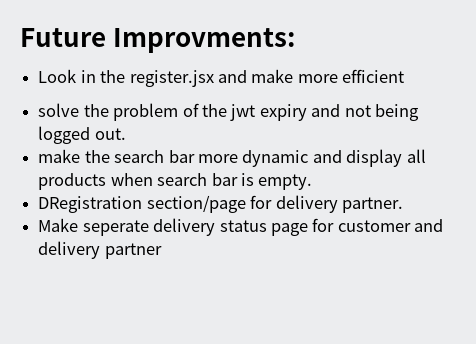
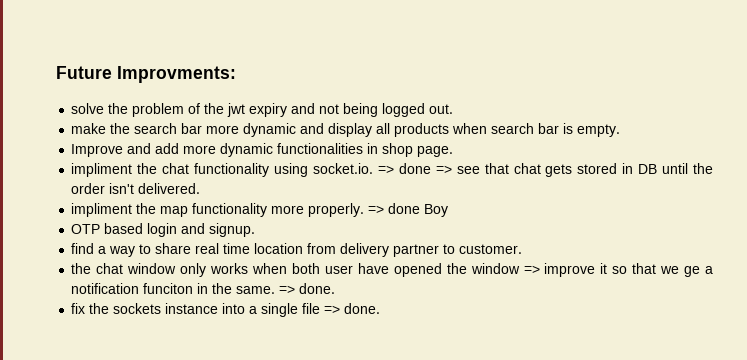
[38,69,405,87] // Look in the register.jsx and make more efficient -> (236, 74) none
[38,195,403,213] [38,218,444,236] [38,241,162,259] DRegistration section/page for delivery partner. // Make seperate delivery status page for customer and delivery partner -> [71,143,454,157] [71,163,713,177] [71,183,201,194] [71,203,449,217] [71,223,256,237] [71,243,523,257] [71,263,714,277] [71,283,336,294] [71,303,381,317] Improve and add more dynamic functionalities in shop page. // impliment the chat functionality using socket.io. => done => see that chat gets stored in DB until the order isn't delivered. // impliment the map functionality more properly. => done Boy // OTP based login and signup. // find a way to share real time location from delivery partner to customer. // the chat window only works when both user have opened the window => improve it so that we ge a notification funciton in the same. => done. // fix the sockets instance into a single file => done.

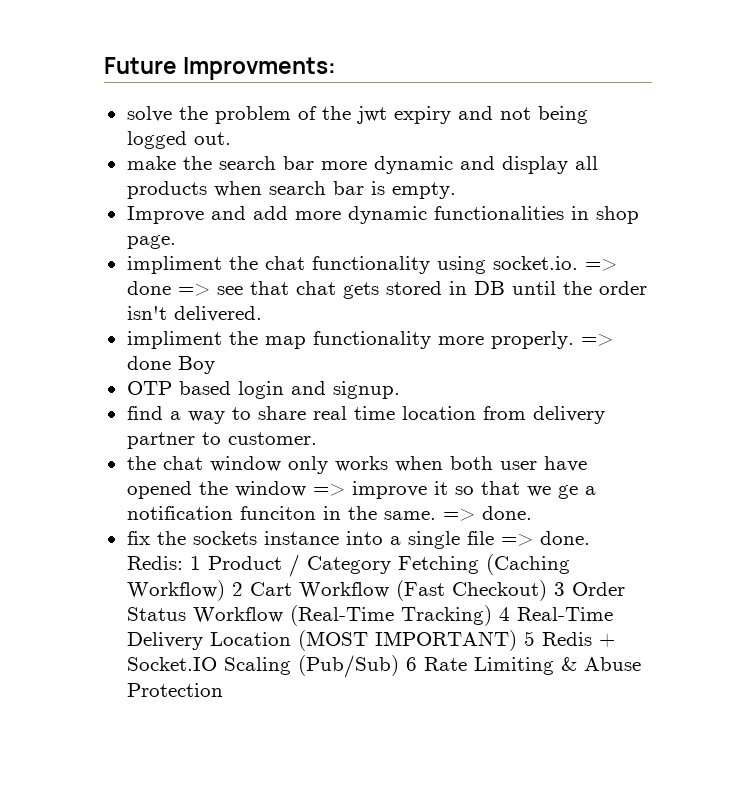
(381, 308) none -> [126,554,570,577] [126,580,625,601] [126,605,613,626] [126,630,615,651] [126,655,641,678] [126,683,223,697] Redis: 1 Product / Category Fetching (Caching Workflow) 2 Cart Workflow (Fast Checkout) 3 Order Status Workflow (Real-Time Tracking) 4 Real-Time Delivery Location (MOST IMPORTANT) 5 Redis + Socket.IO Scaling (Pub/Sub) 6 Rate Limiting & Abuse Protection

